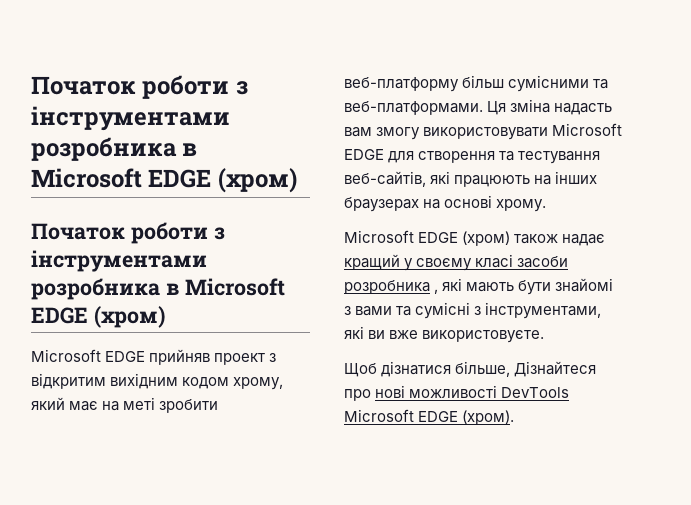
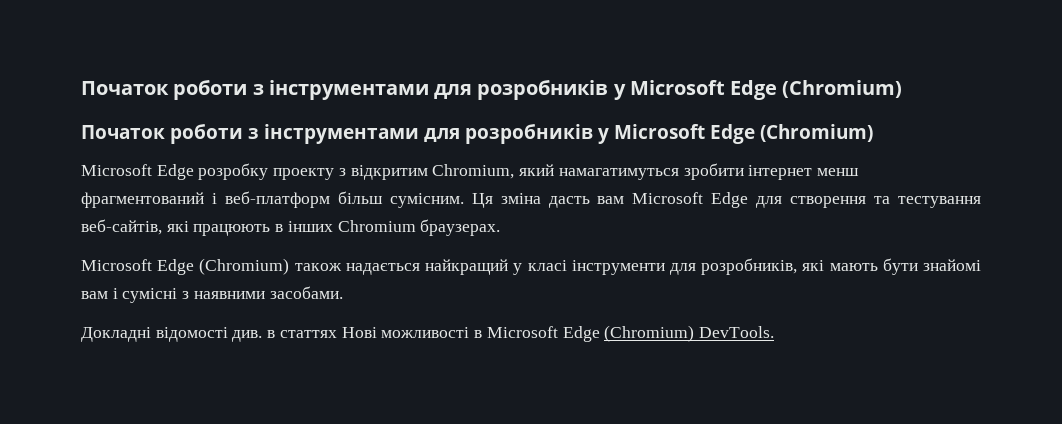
[31,75,248,99] [31,106,230,131] [31,137,198,161] [31,168,297,193] [31,222,225,244] [31,250,207,272] [31,278,285,300] [31,306,165,328] [31,349,277,365] [31,373,284,390] [31,397,219,413] [344,75,609,92] [344,99,613,115] [344,123,623,140] [344,149,384,160] Початок роботи з інструментами розробника в Microsoft EDGE (хром) // Початок роботи з інструментами розробника в Microsoft EDGE (хром) // Microsoft EDGE прийняв проект з відкритим вихідним кодом хрому, який має на меті зробити веб-платформу більш сумісними та веб-платформами. Ця зміна надасть вам змогу використовувати Microsoft EDGE -> [81,80,903,100] [81,124,873,144] [81,163,859,180] [81,191,749,208] Початок роботи з інструментами для розробників у Microsoft Edge (Chromium) // Початок роботи з інструментами для розробників у Microsoft Edge (Chromium) // Microsoft Edge розробку проекту з відкритим Chromium, який намагатимуться зробити інтернет менш фрагментований і веб-платформ більш сумісним. Ця зміна дасть вам Microsoft Edge
[534,171,598,185] [344,195,547,212] [344,230,606,246] [344,254,569,271] [344,278,614,295] [344,302,602,319] [344,326,545,343] [344,361,597,377] [344,385,570,401] [344,409,515,425] на інших браузерах на основі хрому. // Microsoft EDGE (хром) також надає кращий у своєму класі засоби розробника , які мають бути знайомі з вами та сумісні з інструментами, які ви вже використовуєте. // Щоб дізнатися більше, Дізнайтеся про нові можливості DevTools Microsoft EDGE (хром). -> [275,219,501,236] [81,258,981,275] [81,286,343,303] [81,325,774,342] в інших Chromium браузерах. // Microsoft Edge (Chromium) також надається найкращий у класі інструменти для розробників, які мають бути знайомі вам і сумісні з наявними засобами. // Докладні відомості див. в статтях Нові можливості в Microsoft Edge (Chromium) DevTools.

